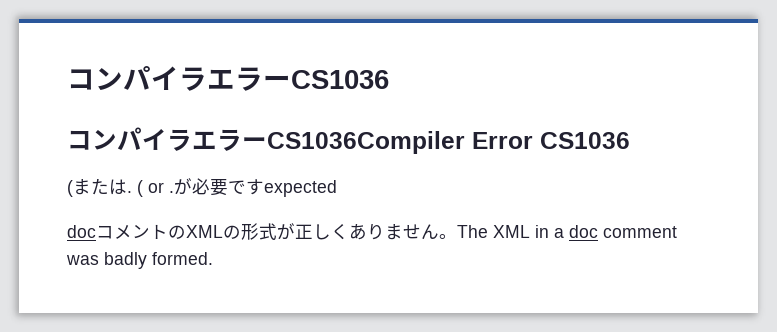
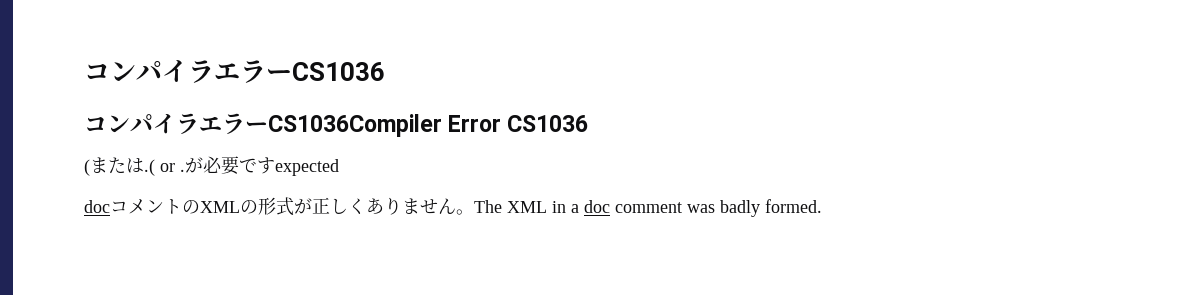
[127,180,143,197] . ( -> [144,159,155,176] .(

